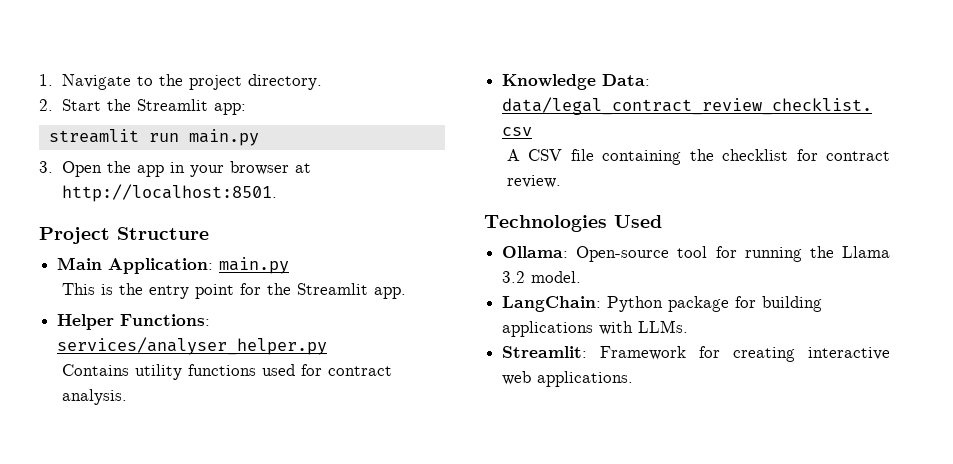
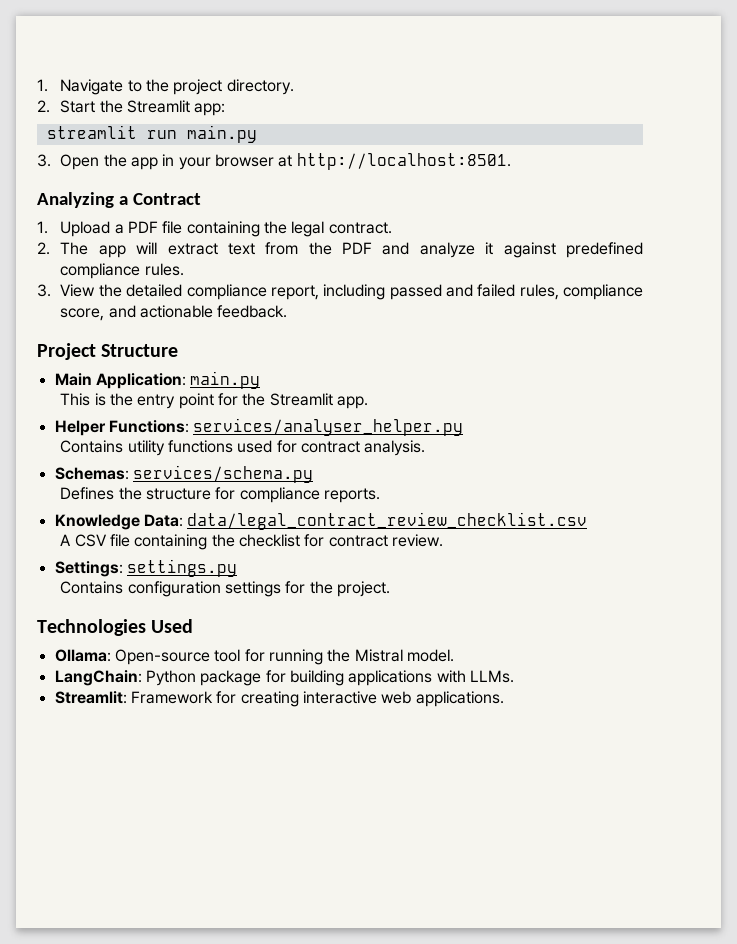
(277, 193) none -> [37,192,201,208] [37,221,392,237] [37,242,644,258] [60,263,184,279] [37,284,643,300] [60,305,288,321] // Analyzing a Contract // 1. Upload a PDF file containing the legal contract. // 2. The app will extract text from the PDF and analyze it against predefined compliance rules. // 3. View the detailed compliance report, including passed and failed rules, compliance score, and actionable feedback.
(127, 397) none -> [54,465,313,483] [60,487,381,503] // Schemas: services/schema.py // Defines the structure for compliance reports.
(561, 181) none -> [54,559,237,577] [60,581,391,597] // Settings: settings.py // Contains configuration settings for the project.
[842,246,890,258] [502,271,526,283] Llama 3.2 -> [354,649,403,662] Mistral

